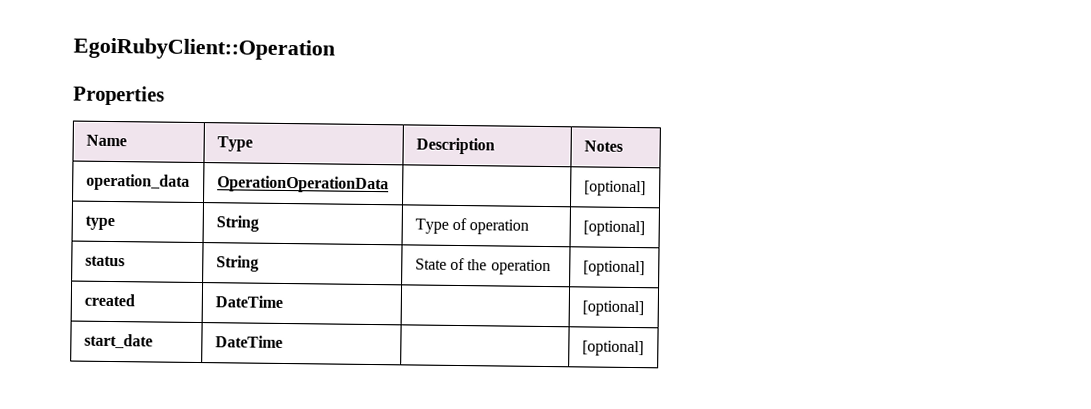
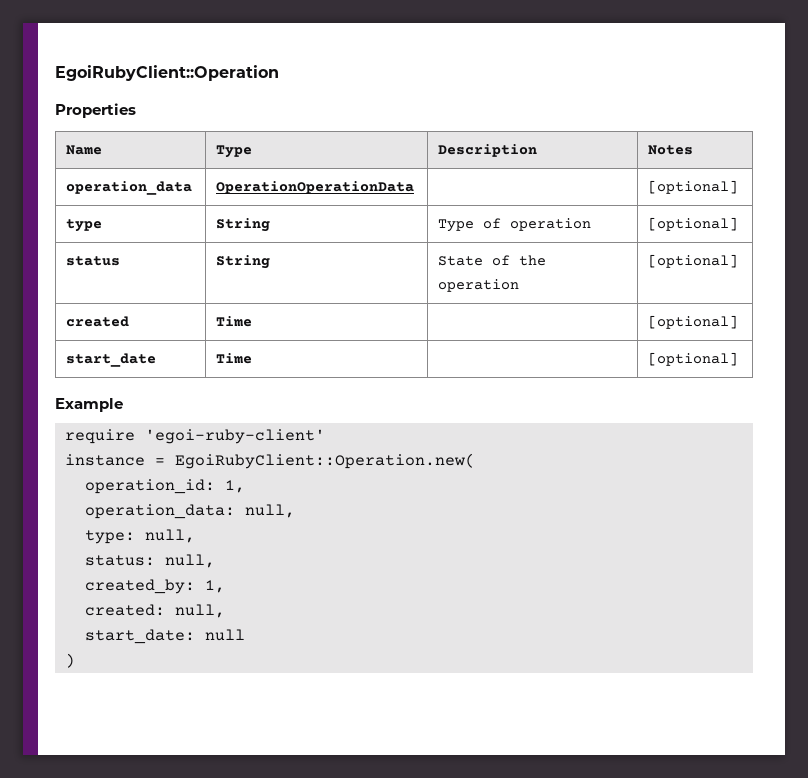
[214,295,283,308] DateTime -> [216,316,253,327] Time
[214,335,283,348] [581,340,644,357] DateTime | | [optional] -> [216,353,253,364] [648,352,739,366] [55,398,123,412] [64,429,325,444] [64,453,475,469] [84,479,245,494] [84,504,295,519] [84,529,195,544] [84,554,215,568] [84,579,225,594] [84,604,225,618] [84,629,245,644] [64,653,75,668] Time | | [optional] // Example // require 'egoi-ruby-client' // instance = EgoiRubyClient::Operation.new( // operation_id: 1, // operation_data: null, // type: null, // status: null, // created_by: 1, // created: null, // start_date: null // )

